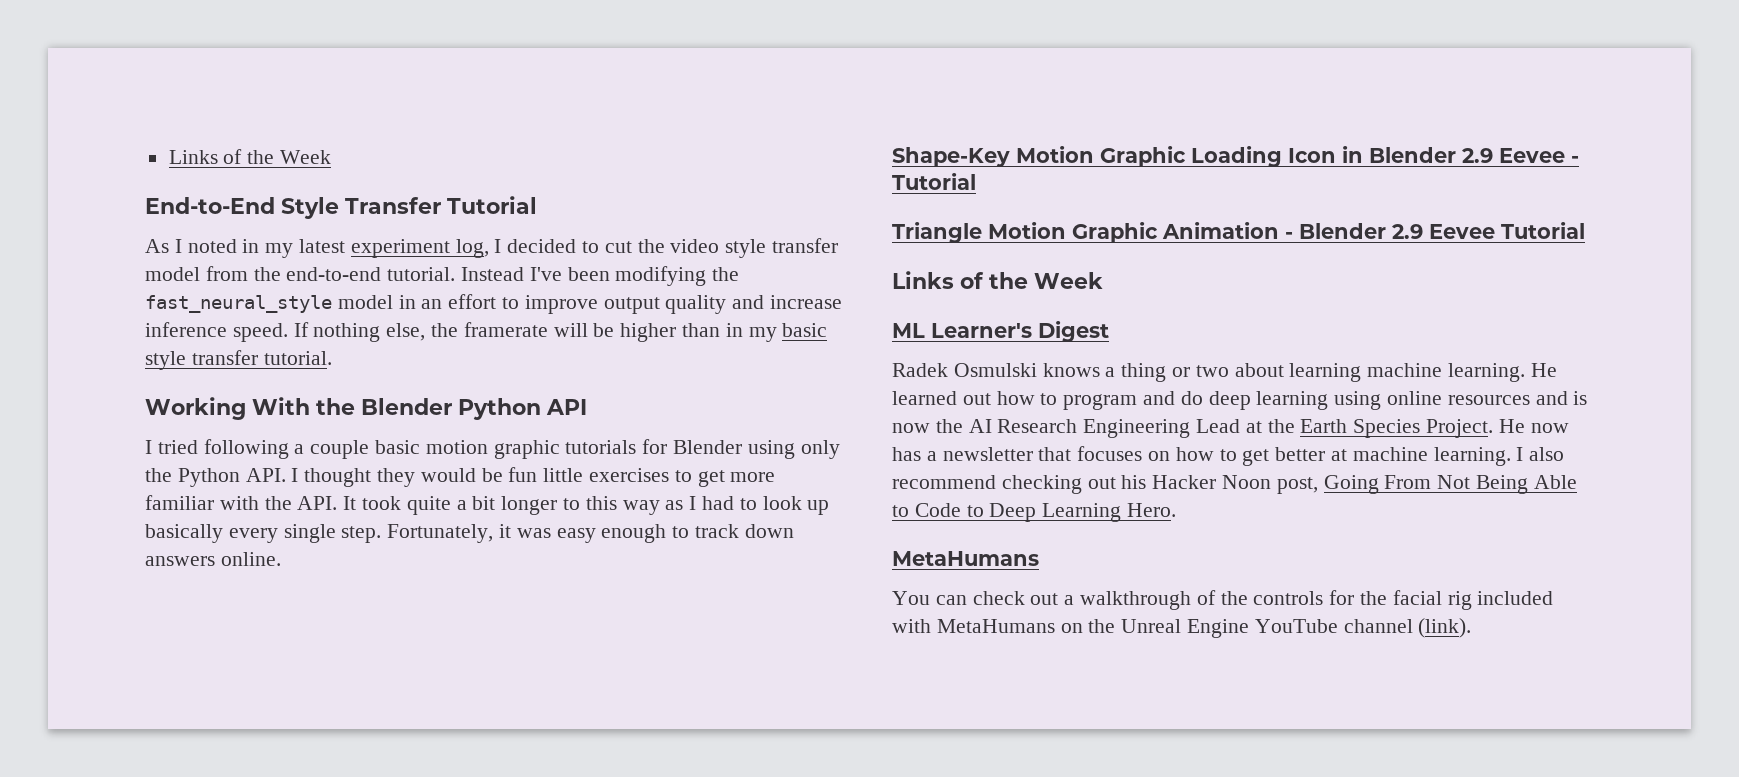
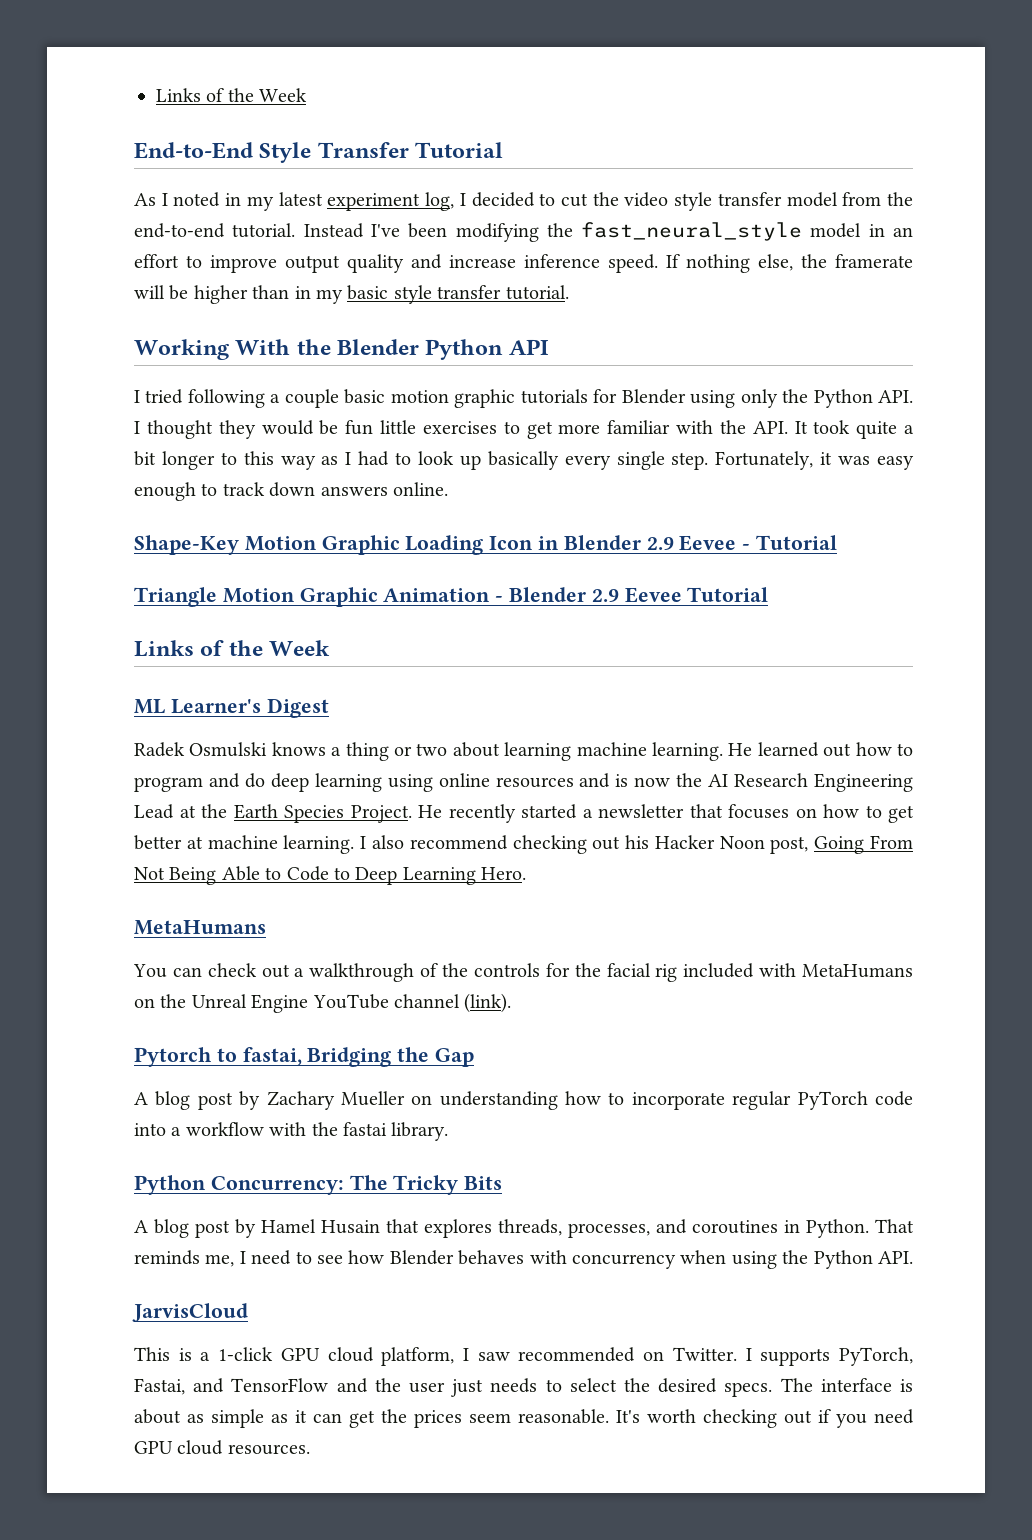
[1530,423,1569,433] [892,447,921,461] now has -> [448,804,577,823] recently started
(1472, 628) none -> [134,1047,475,1067] [134,1091,913,1110] [134,1122,449,1141] [134,1175,503,1195] [134,1219,914,1238] [134,1250,913,1269] [132,1303,248,1322] [134,1347,913,1366] [134,1378,914,1397] [134,1409,914,1428] [134,1440,310,1455] // Pytorch to fastai, Bridging the Gap // A blog post by Zachary Mueller on understanding how to incorporate regular PyTorch code into a workflow with the fastai library. // Python Concurrency: The Tricky Bits // A blog post by Hamel Husain that explores threads, processes, and coroutines in Python. That reminds me, I need to see how Blender behaves with concurrency when using the Python API. // JarvisCloud // This is a 1-click GPU cloud platform, I saw recommended on Twitter. I supports PyTorch, Fastai, and TensorFlow and the user just needs to select the desired specs. The interface is about as simple as it can get the prices seem reasonable. It's worth checking out if you need GPU cloud resources.

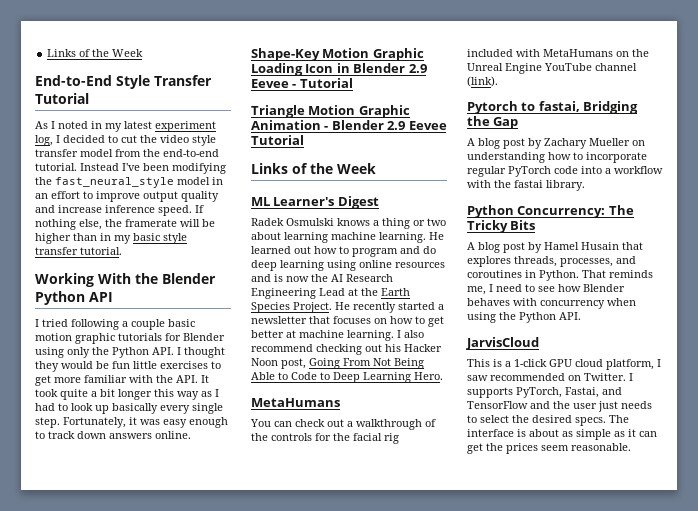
[220,452,237,465] to -> (152, 394) none
[616,1409,914,1428] [134,1440,310,1455] It's worth checking out if you need GPU cloud resources. -> (631, 447) none

